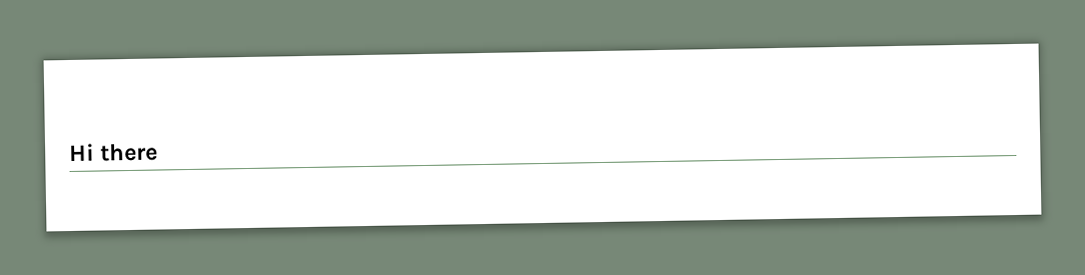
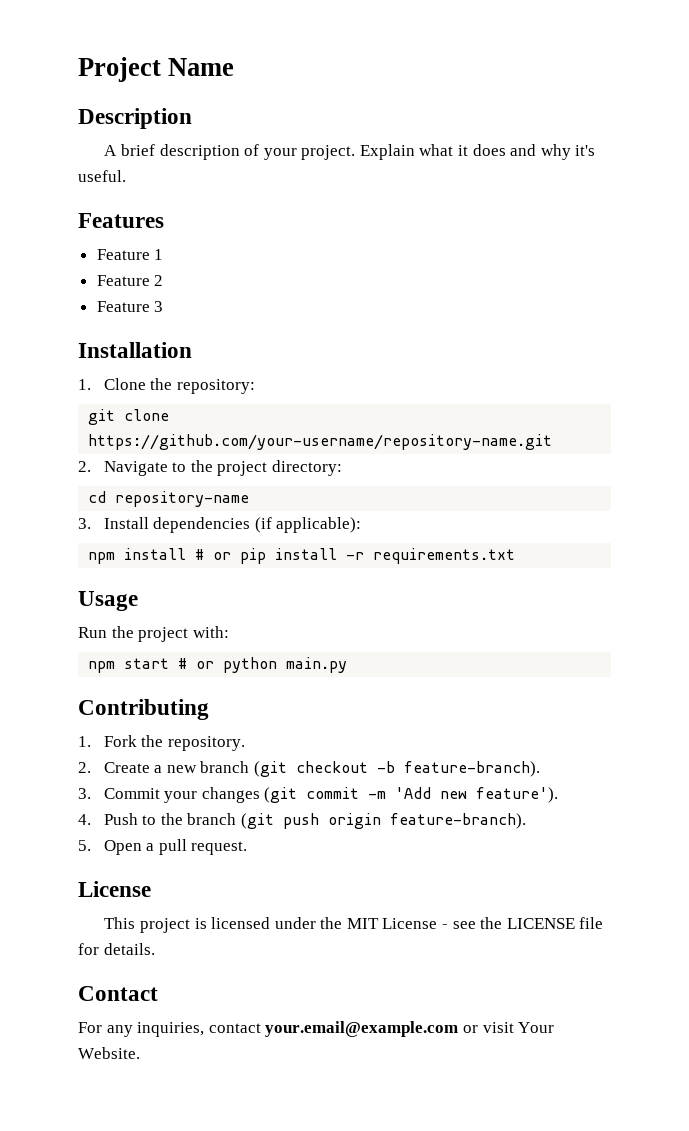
[69,142,159,162] Hi there -> [78,57,235,82] [78,108,192,129] [104,144,596,160] [78,170,126,182] [78,213,164,228] [96,249,164,260] [96,275,164,286] [96,301,164,312] [78,342,192,358] [78,378,255,394] [88,409,170,425] [88,434,553,450] [78,460,343,476] [88,491,250,507] [78,517,362,533] [88,548,516,564] [78,591,138,611] [78,626,229,642] [88,657,348,673] [78,699,209,720] [78,735,245,751] [78,761,541,777] [78,787,559,803] [78,813,527,829] [78,839,248,855] [78,881,151,897] [104,917,604,933] [78,943,155,955] [78,986,158,1001] [78,1021,555,1037] [78,1047,140,1059] Project Name // Description // A brief description of your project. Explain what it does and why it's useful. // Features // Feature 1 // Feature 2 // Feature 3 // Installation // 1. Clone the repository: // git clone https://github.com/your-username/repository-name.git // 2. Navigate to the project directory: // cd repository-name // 3. Install dependencies (if applicable): // npm install # or pip install -r requirements.txt // Usage // Run the project with: // npm start # or python main.py // Contributing // 1. Fork the repository. // 2. Create a new branch (git checkout -b feature-branch). // 3. Commit your changes (git commit -m 'Add new feature'). // 4. Push to the branch (git push origin feature-branch). // 5. Open a pull request. // License // This project is licensed under the MIT License - see the LICENSE file for details. // Contact // For any inquiries, contact your.email@example.com or visit Your Website.

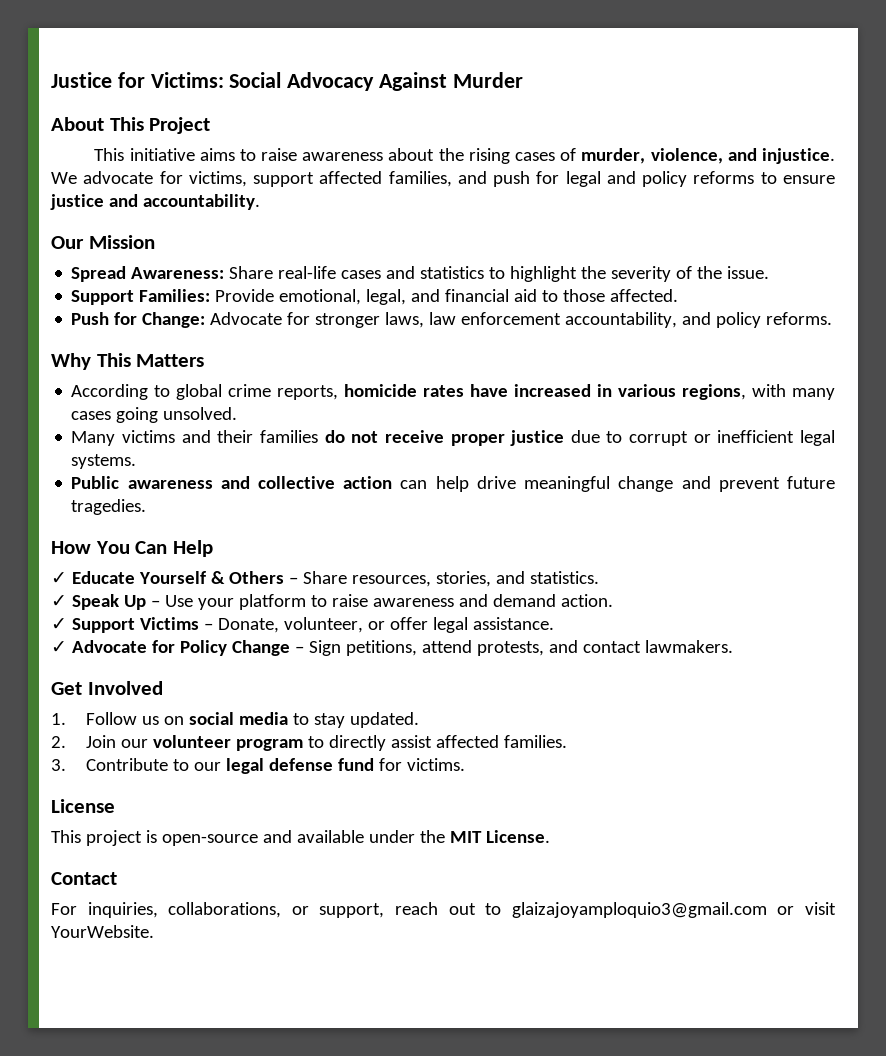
[78,57,235,82] [78,108,192,129] [104,144,596,160] [78,170,126,182] [78,213,164,228] [96,249,164,260] [96,275,164,286] [96,301,164,312] [78,342,192,358] [78,378,255,394] [88,409,170,425] [88,434,553,450] [78,460,343,476] [88,491,250,507] [78,517,362,533] [88,548,516,564] [78,591,138,611] [78,626,229,642] [88,657,348,673] [78,699,209,720] [78,735,245,751] [78,761,541,777] [78,787,559,803] [78,813,527,829] [78,839,248,855] [78,881,151,897] [104,917,604,933] [78,943,155,955] [78,986,158,1001] [78,1021,555,1037] [78,1047,140,1059] Project Name // Description // A brief description of your project. Explain what it does and why it's useful. // Features // Feature 1 // Feature 2 // Feature 3 // Installation // 1. Clone the repository: // git clone https://github.com/your-username/repository-name.git // 2. Navigate to the project directory: // cd repository-name // 3. Install dependencies (if applicable): // npm install # or pip install -r requirements.txt // Usage // Run the project with: // npm start # or python main.py // Contributing // 1. Fork the repository. // 2. Create a new branch (git checkout -b feature-branch). // 3. Commit your changes (git commit -m 'Add new feature'). // 4. Push to the branch (git push origin feature-branch). // 5. Open a pull request. // License // This project is licensed under the MIT License - see the LICENSE file for details. // Contact // For any inquiries, contact your.email@example.com or visit Your Website. -> [51,72,523,91] [51,117,211,134] [94,148,835,164] [51,171,835,187] [50,194,260,210] [51,235,155,249] [71,266,770,282] [71,289,679,305] [71,312,833,328] [51,353,205,370] [71,384,836,400] [71,407,238,423] [71,430,835,446] [71,454,137,469] [71,476,835,492] [71,499,147,515] [51,540,213,557] [51,571,599,587] [51,594,613,610] [51,617,554,633] [51,640,733,656] [51,681,163,695] [51,712,420,728] [51,735,568,751] [51,758,466,774] [51,799,115,813] [51,830,550,846] [51,872,117,885] [51,902,837,918] [51,925,154,938] Justice for Victims: Social Advocacy Against Murder // About This Project // This initiative aims to raise awareness about the rising cases of murder, violence, and injustice. We advocate for victims, support affected families, and push for legal and policy reforms to ensure justice and accountability. // Our Mission // Spread Awareness: Share real-life cases and statistics to highlight the severity of the issue. // Support Families: Provide emotional, legal, and financial aid to those affected. // Push for Change: Advocate for stronger laws, law enforcement accountability, and policy reforms. // Why This Matters // According to global crime reports, homicide rates have increased in various regions, with many cases going unsolved. // Many victims and their families do not receive proper justice due to corrupt or inefficient legal systems. // Public awareness and collective action can help drive meaningful change and prevent future tragedies. // How You Can Help // ✓ Educate Yourself & Others – Share resources, stories, and statistics. // ✓ Speak Up – Use your platform to raise awareness and demand action. // ✓ Support Victims – Donate, volunteer, or offer legal assistance. // ✓ Advocate for Policy Change – Sign petitions, attend protests, and contact lawmakers. // Get Involved // 1. Follow us on social media to stay updated. // 2. Join our volunteer program to directly assist affected families. // 3. Contribute to our legal defense fund for victims. // License // This project is open-source and available under the MIT License. // Contact // For inquiries, collaborations, or support, reach out to glaizajoyamploquio3@gmail.com or visit YourWebsite.

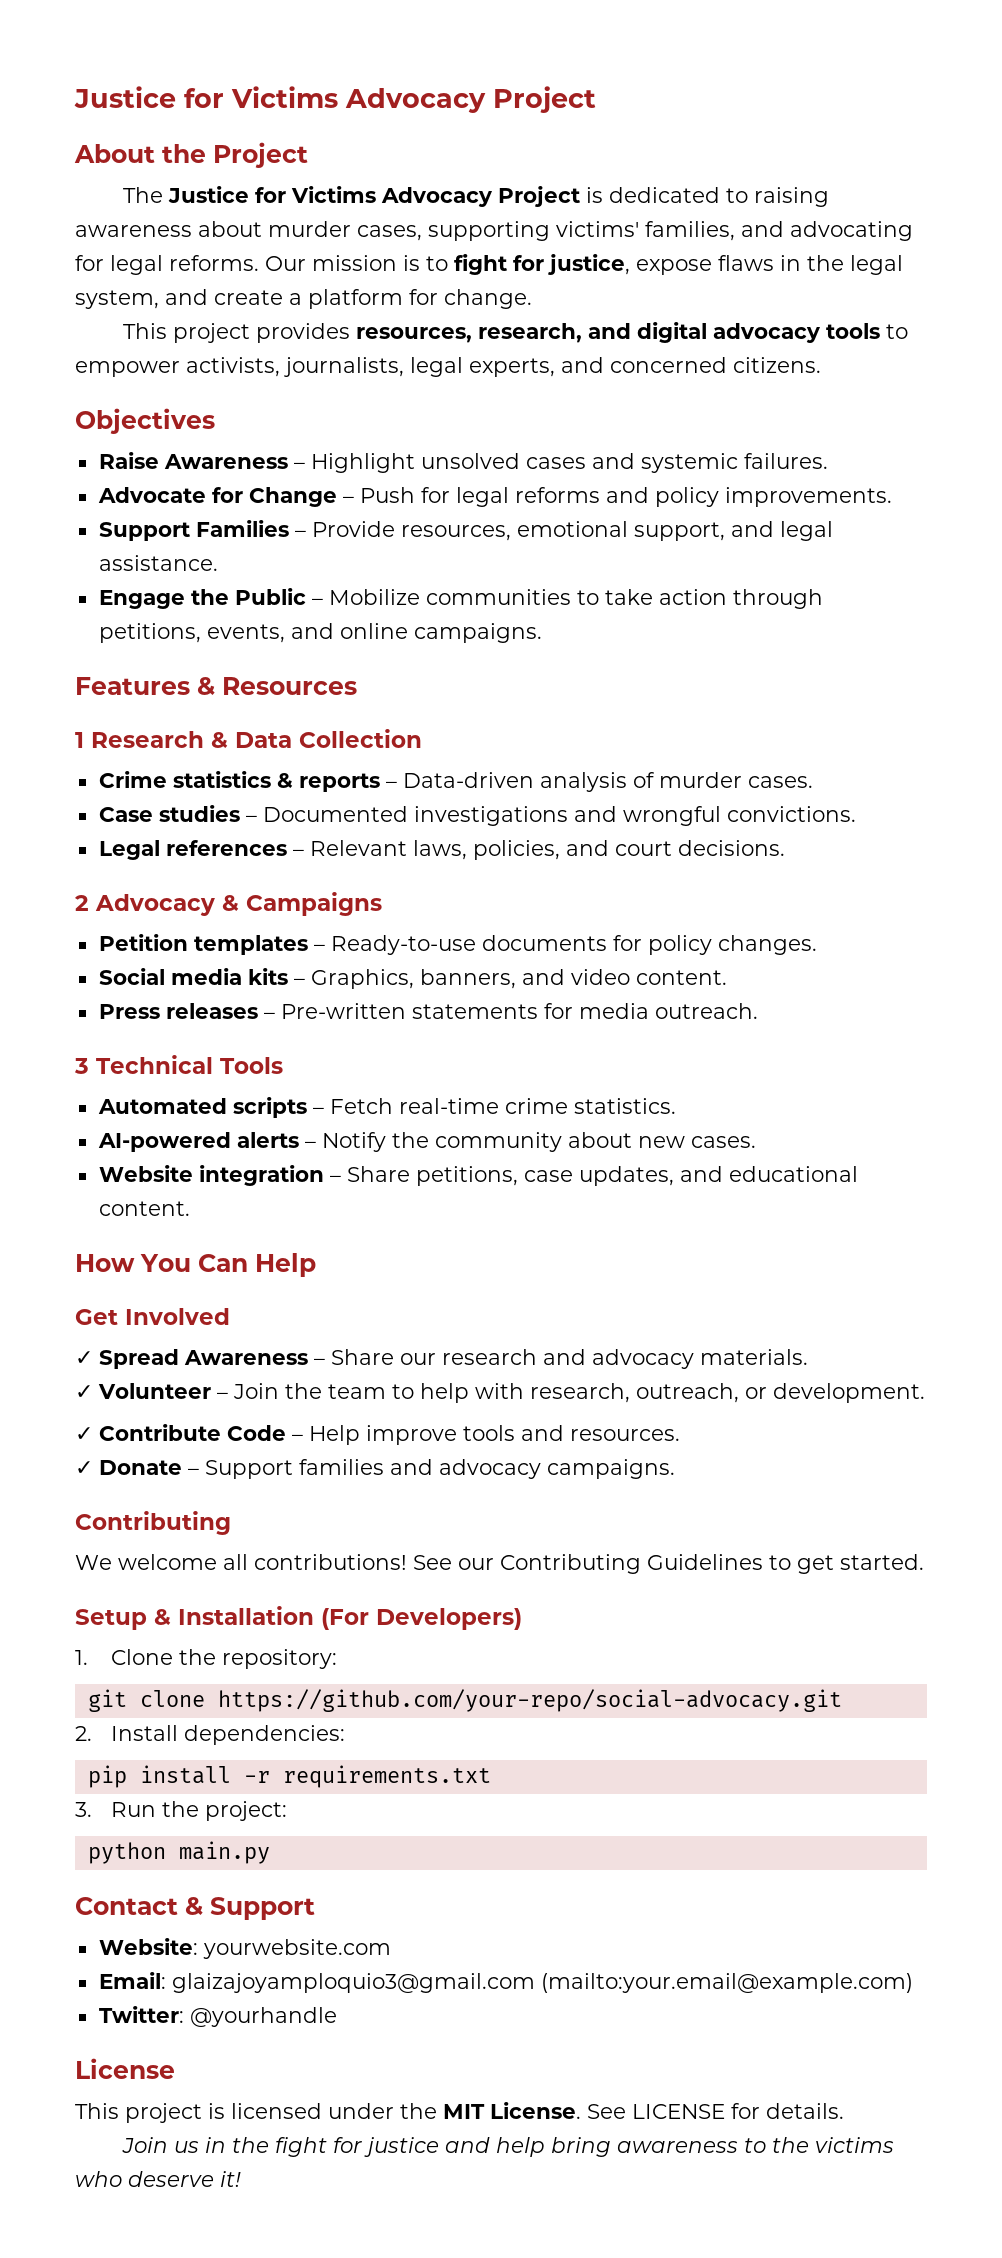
[51,72,523,91] Justice for Victims: Social Advocacy Against Murder -> [74,86,596,113] Justice for Victims Advocacy Project
[109,117,211,134] [94,148,835,164] [51,171,383,187] This Project // This initiative aims to raise awareness about the rising cases of murder, violence, and injustice. We advocate for victims, support affected -> [162,142,308,168] [122,186,829,207] [75,221,639,241] the Project // The Justice for Victims Advocacy Project is dedicated to raising awareness about murder cases, supporting victims'
[493,171,835,187] [50,194,260,210] [51,235,155,249] [71,266,770,282] [71,289,679,305] [71,312,833,328] [51,353,205,370] [71,384,836,400] [71,407,238,423] [71,430,835,446] [71,454,137,469] [71,476,835,492] [71,499,147,515] [51,540,213,557] [51,571,599,587] [51,594,613,610] [51,617,554,633] [51,640,733,656] [51,681,163,695] [51,712,420,728] [51,735,568,751] [51,758,466,774] push for legal and policy reforms to ensure justice and accountability. // Our Mission // Spread Awareness: Share real-life cases and statistics to highlight the severity of the issue. // Support Families: Provide emotional, legal, and financial aid to those affected. // Push for Change: Advocate for stronger laws, law enforcement accountability, and policy reforms. // Why This Matters // According to global crime reports, homicide rates have increased in various regions, with many cases going unsolved. // Many victims and their families do not receive proper justice due to corrupt or inefficient legal systems. // Public awareness and collective action can help drive meaningful change and prevent future tragedies. // How You Can Help // ✓ Educate Yourself & Others – Share resources, stories, and statistics. // ✓ Speak Up – Use your platform to raise awareness and demand action. // ✓ Support Victims – Donate, volunteer, or offer legal assistance. // ✓ Advocate for Policy Change – Sign petitions, attend protests, and contact lawmakers. // Get Involved // 1. Follow us on social media to stay updated. // 2. Join our volunteer program to directly assist affected families. // 3. Contribute to our legal defense fund for victims. -> [790,221,913,241] [75,254,903,275] [75,289,532,309] [122,322,908,343] [75,357,821,377] [75,408,215,434] [98,452,828,473] [97,487,892,507] [98,520,833,541] [98,555,218,571] [98,588,823,609] [98,623,542,643] [75,677,357,695] [75,729,422,748] [98,771,813,792] [98,805,856,826] [98,840,785,860] [75,892,382,916] [98,934,817,955] [98,968,727,989] [98,1003,758,1019] [74,1055,283,1074] [97,1097,676,1118] [97,1132,756,1152] [98,1165,858,1186] [98,1201,190,1216] [75,1253,316,1277] [75,1308,230,1325] [75,1349,808,1369] [75,1383,925,1403] [75,1424,680,1445] [75,1459,675,1479] [75,1511,231,1535] [75,1554,924,1574] [75,1606,522,1630] [75,1649,337,1669] [87,1689,842,1712] [75,1725,345,1745] [87,1765,491,1788] [75,1801,287,1821] [87,1841,270,1864] [75,1897,315,1920] [98,1938,391,1959] [98,1972,913,1993] [98,2006,337,2027] advocating for legal reforms. Our mission is to fight for justice, expose flaws in the legal system, and create a platform for change. // This project provides resources, research, and digital advocacy tools to empower activists, journalists, legal experts, and concerned citizens. // Objectives // Raise Awareness – Highlight unsolved cases and systemic failures. // Advocate for Change – Push for legal reforms and policy improvements. // Support Families – Provide resources, emotional support, and legal assistance. // Engage the Public – Mobilize communities to take action through petitions, events, and online campaigns. // Features & Resources // 1 Research & Data Collection // Crime statistics & reports – Data-driven analysis of murder cases. // Case studies – Documented investigations and wrongful convictions. // Legal references – Relevant laws, policies, and court decisions. // 2 Advocacy & Campaigns // Petition templates – Ready-to-use documents for policy changes. // Social media kits – Graphics, banners, and video content. // Press releases – Pre-written statements for media outreach. // 3 Technical Tools // Automated scripts – Fetch real-time crime statistics. // AI-powered alerts – Notify the community about new cases. // Website integration – Share petitions, case updates, and educational content. // How You Can Help // Get Involved // ✓ Spread Awareness – Share our research and advocacy materials. // ✓ Volunteer – Join the team to help with research, outreach, or development. // ✓ Contribute Code – Help improve tools and resources. // ✓ Donate – Support families and advocacy campaigns. // Contributing // We welcome all contributions! See our Contributing Guidelines to get started. // Setup & Installation (For Developers) // 1. Clone the repository: // git clone https://github.com/your-repo/social-advocacy.git // 2. Install dependencies: // pip install -r requirements.txt // 3. Run the project: // python main.py // Contact & Support // Website: yourwebsite.com // Email: glaizajoyamploquio3@gmail.com (mailto:your.email@example.com) // Twitter: @yourhandle
[161,830,364,846] open-source and available -> [231,2103,322,2119] licensed
[51,872,117,885] [51,902,837,918] [51,925,154,938] // Contact // For inquiries, collaborations, or support, reach out to glaizajoyamploquio3@gmail.com or visit YourWebsite. -> [587,2103,844,2119] [121,2137,894,2157] [75,2171,241,2187] See LICENSE for details. // Join us in the fight for justice and help bring awareness to the victims who deserve it!

